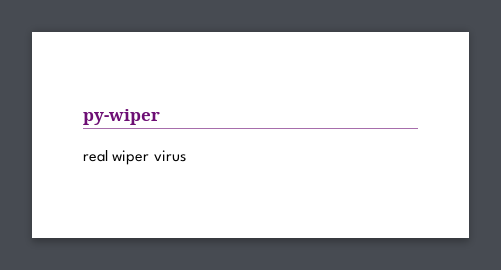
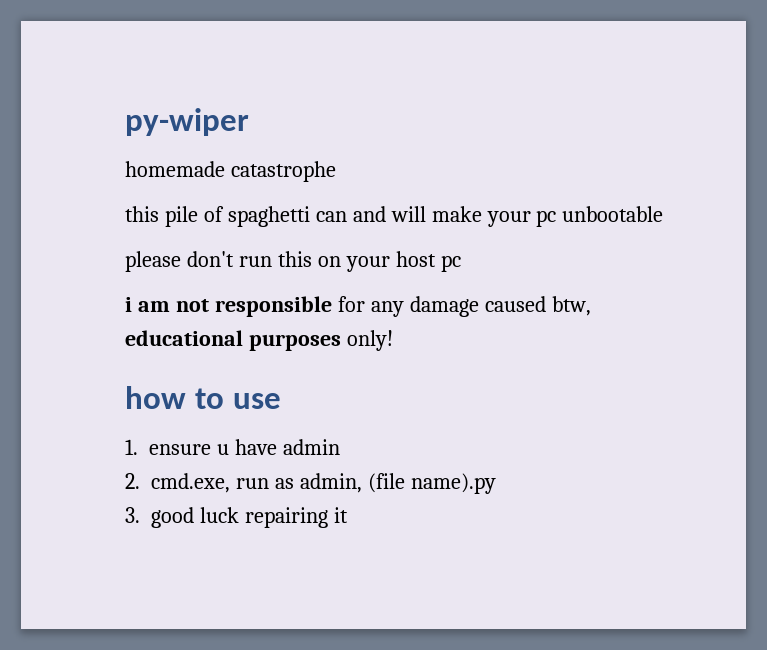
[83,150,186,165] real wiper virus -> [125,161,336,182] [125,206,664,227] [125,251,461,272] [125,296,591,317] [125,330,393,351] [125,386,281,409] [125,439,341,455] [125,473,496,494] [125,507,348,528] homemade catastrophe // this pile of spaghetti can and will make your pc unbootable // please don't run this on your host pc // i am not responsible for any damage caused btw, educational purposes only! // how to use // 1. ensure u have admin // 2. cmd.exe, run as admin, (file name).py // 3. good luck repairing it

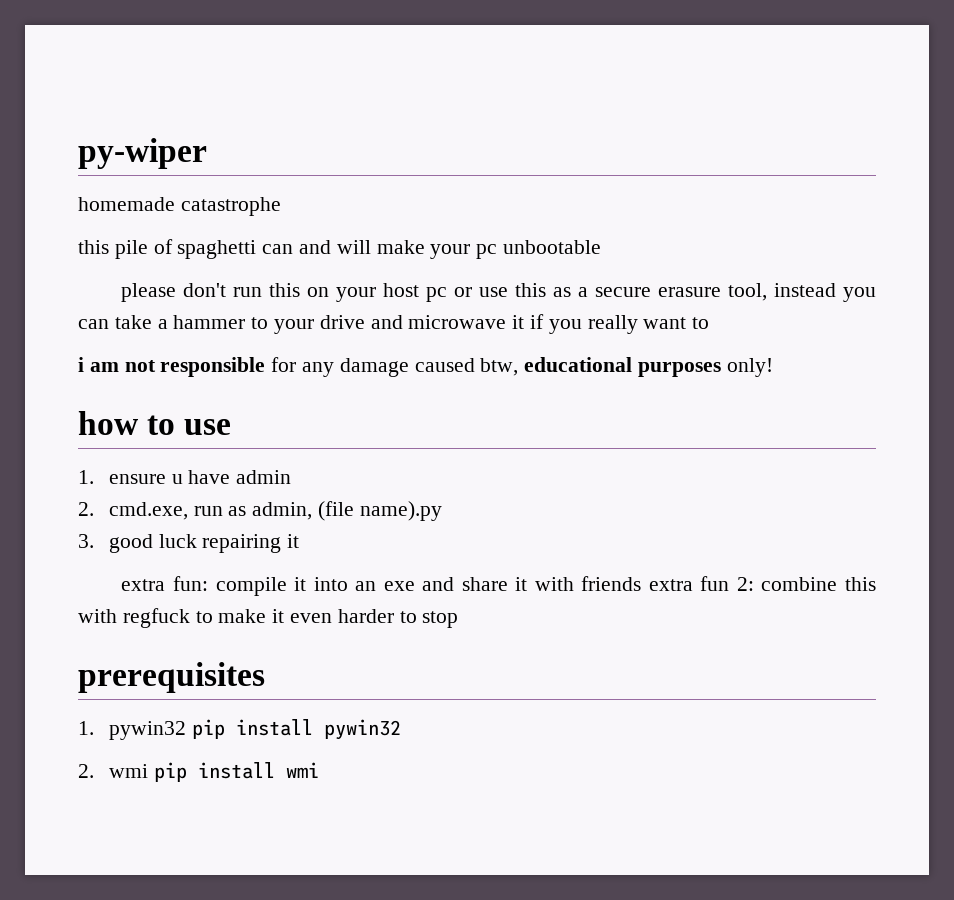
(461, 263) none -> [454,283,876,302] [78,314,710,334] or use this as a secure erasure tool, instead you can take a hammer to your drive and microwave it if you really want to
(348, 515) none -> [121,576,877,596] [78,608,459,628] [78,662,265,693] [78,719,401,740] [78,762,319,782] // extra fun: compile it into an exe and share it with friends extra fun 2: combine this with regfuck to make it even harder to stop // prerequisites // 1. pywin32 pip install pywin32 // 2. wmi pip install wmi

